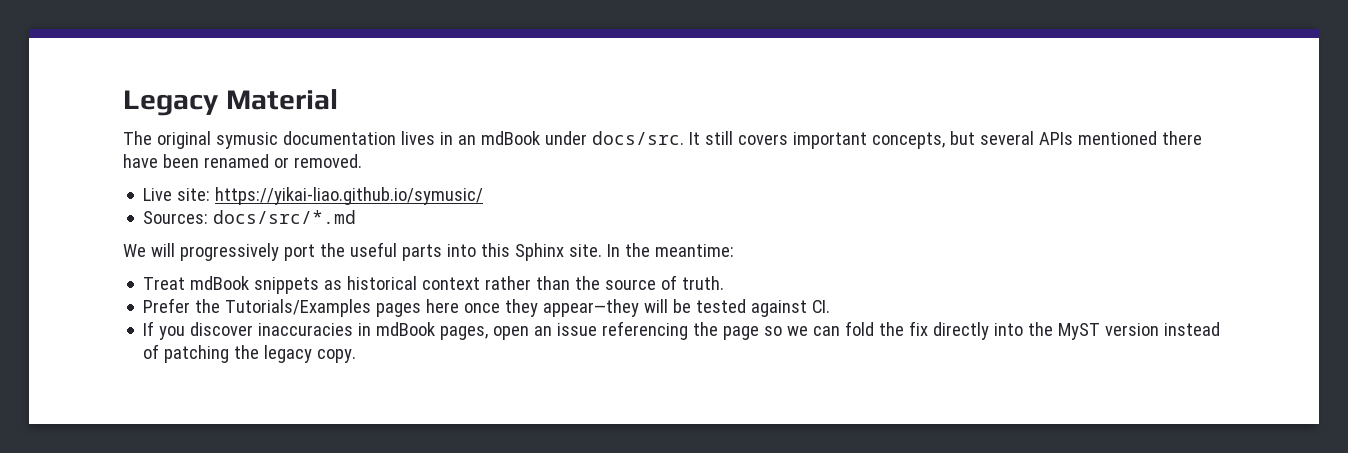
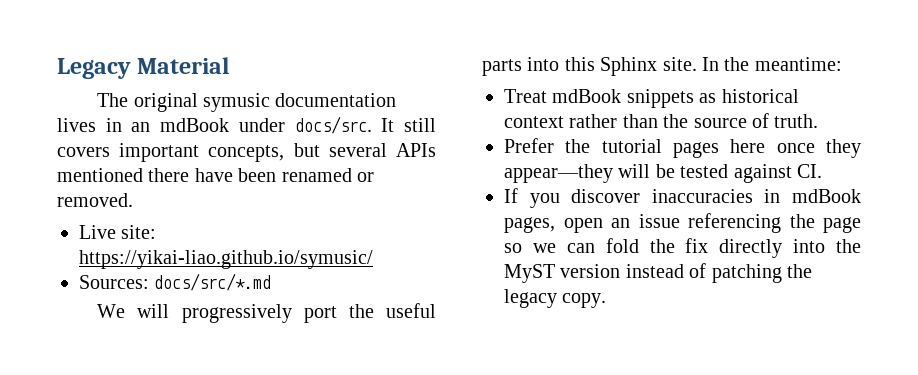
[225,299,372,317] Tutorials/Examples -> [601,139,662,153] tutorial

